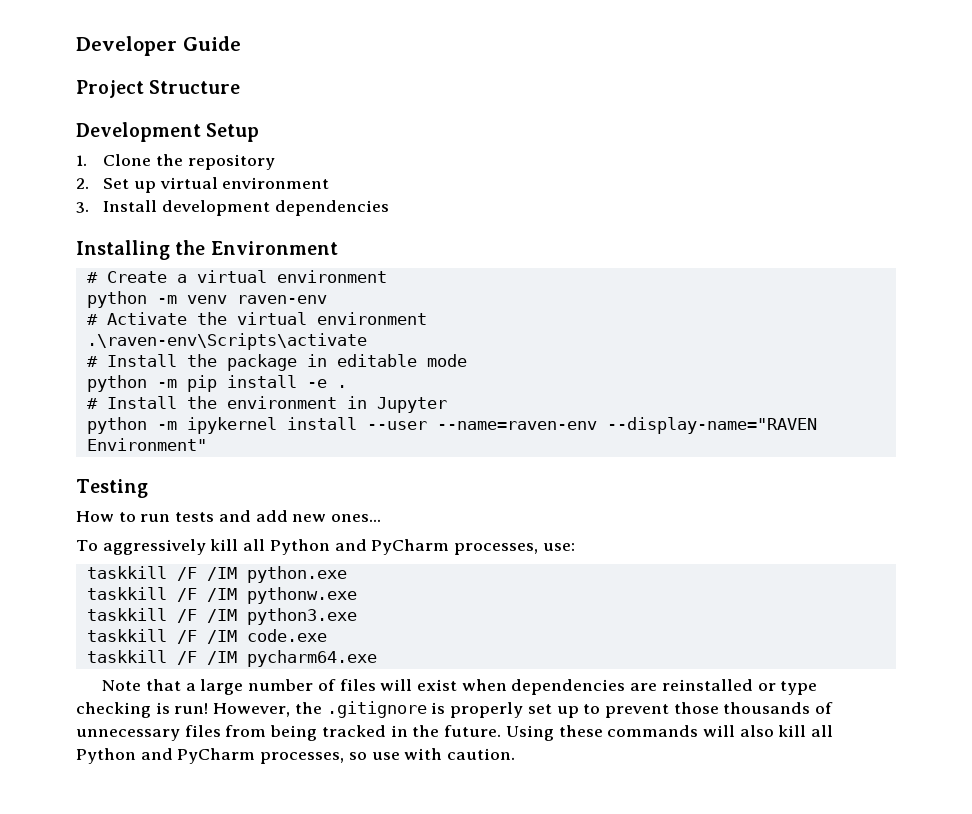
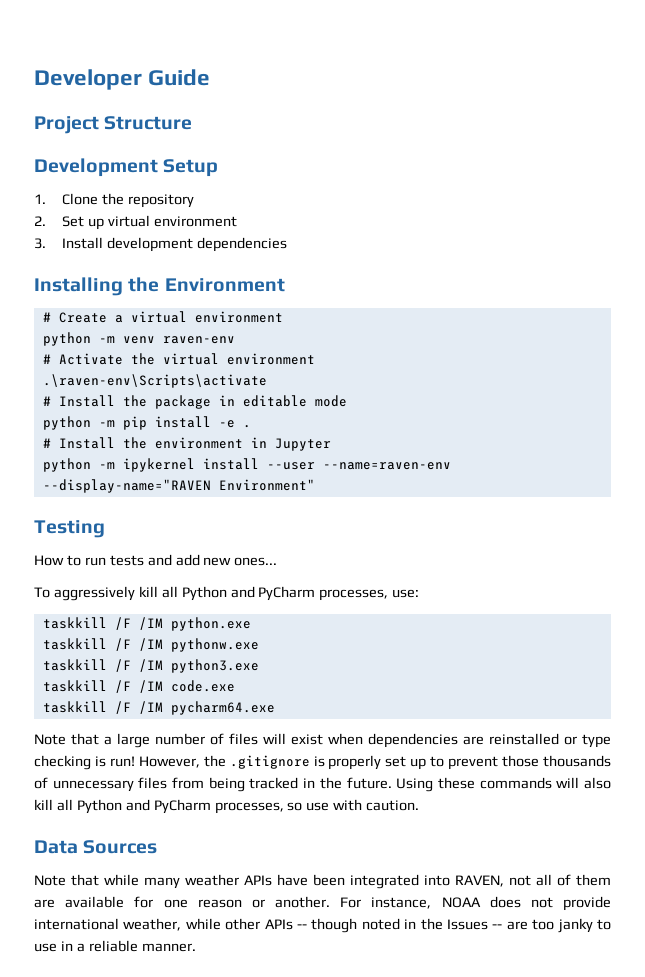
(516, 754) none -> [34,840,158,854] [34,874,611,889] [34,896,611,911] [34,918,611,933] [34,940,196,952] // Data Sources // Note that while many weather APIs have been integrated into RAVEN, not all of them are available for one reason or another. For instance, NOAA does not provide international weather, while other APIs -- though noted in the Issues -- are too janky to use in a reliable manner.

